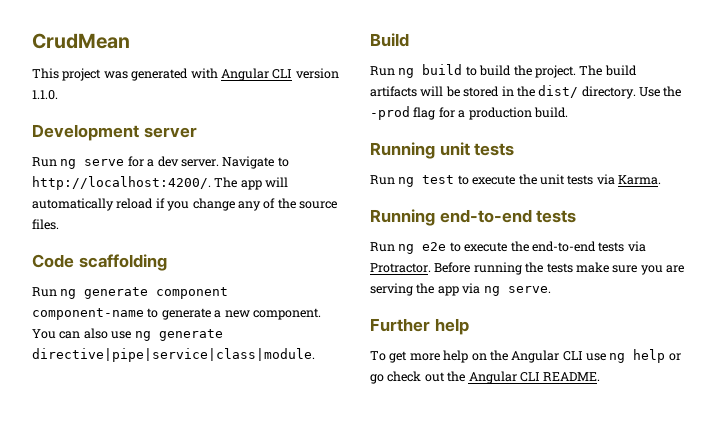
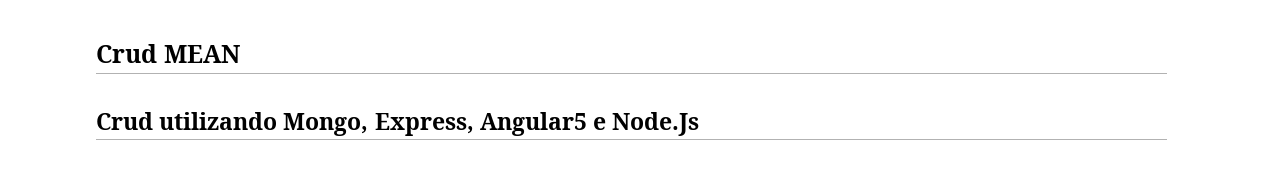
[32,33,130,49] [32,68,339,81] [32,90,58,100] [32,124,197,141] [32,156,289,169] [32,176,289,190] [32,198,337,211] [32,219,59,230] [32,254,167,271] [32,287,229,299] [32,308,321,320] [32,328,223,341] [32,348,315,362] [370,33,409,47] [370,64,637,78] [370,85,682,99] [370,106,568,120] [370,142,515,159] [370,174,661,187] [370,209,577,226] [370,241,646,254] [370,262,684,275] [370,283,551,296] [370,318,469,335] [370,349,681,363] [370,371,601,384] CrudMean // This project was generated with Angular CLI version 1.1.0. // Development server // Run ng serve for a dev server. Navigate to http://localhost:4200/. The app will automatically reload if you change any of the source files. // Code scaffolding // Run ng generate component component-name to generate a new component. You can also use ng generate directive|pipe|service|class|module. // Build // Run ng build to build the project. The build artifacts will be stored in the dist/ directory. Use the -prod flag for a production build. // Running unit tests // Run ng test to execute the unit tests via Karma. // Running end-to-end tests // Run ng e2e to execute the end-to-end tests via Protractor. Before running the tests make sure you are serving the app via ng serve. // Further help // To get more help on the Angular CLI use ng help or go check out the Angular CLI README. -> [96,44,240,63] [96,112,700,136] Crud MEAN // Crud utilizando Mongo, Express, Angular5 e Node.Js

